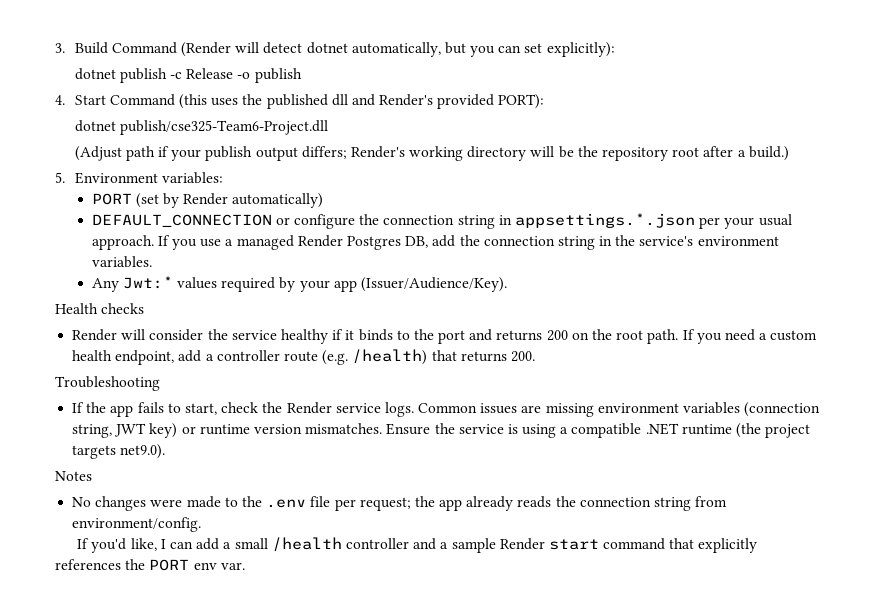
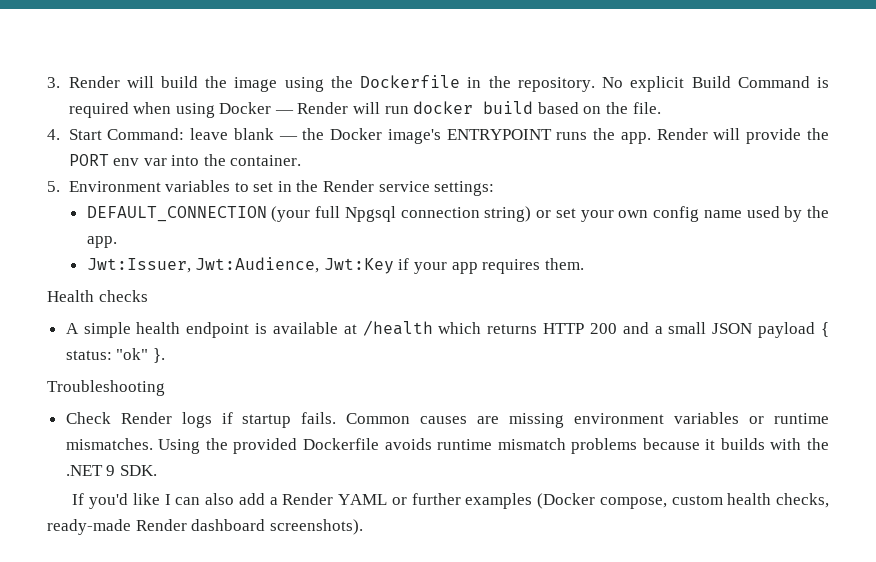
[74,42,615,57] [74,68,302,83] [55,94,545,109] [74,120,328,135] [74,146,789,161] [55,172,223,184] [91,193,324,208] [91,213,792,229] [91,235,779,250] [91,256,152,268] [91,276,507,292] [55,303,145,314] [72,329,818,344] [72,349,535,365] [55,376,160,391] [72,402,821,417] [72,423,811,438] [72,444,166,459] [55,471,92,481] [72,496,728,511] [72,517,202,532] Build Command (Render will detect dotnet automatically, but you can set explicitly): // dotnet publish -c Release -o publish // 4. Start Command (this uses the published dll and Render's provided PORT): // dotnet publish/cse325-Team6-Project.dll // (Adjust path if your publish output differs; Render's working directory will be the repository root after a build.) // 5. Environment variables: // PORT (set by Render automatically) // DEFAULT_CONNECTION or configure the connection string in appsettings.*.json per your usual approach. If you use a managed Render Postgres DB, add the connection string in the service's environment variables. // Any Jwt:* values required by your app (Issuer/Audience/Key). // Health checks // Render will consider the service healthy if it binds to the port and returns 200 on the root path. If you need a custom health endpoint, add a controller route (e.g. /health) that returns 200. // Troubleshooting // If the app fails to start, check the Render service logs. Common issues are missing environment variables (connection string, JWT key) or runtime version mismatches. Ensure the service is using a compatible .NET runtime (the project targets net9.0). // Notes // No changes were made to the .env file per request; the app already reads the connection string from environment/config. -> [68,75,830,92] [68,101,661,118] [47,128,829,144] [68,154,302,166] [47,180,495,196] [86,206,829,222] [86,236,117,248] [86,257,584,274] [47,290,148,302] [65,320,830,338] [65,348,165,363] [47,380,165,396] [65,412,829,428] [65,438,830,454] [65,465,157,476] Render will build the image using the Dockerfile in the repository. No explicit Build Command is required when using Docker — Render will run docker build based on the file. // 4. Start Command: leave blank — the Docker image's ENTRYPOINT runs the app. Render will provide the PORT env var into the container. // 5. Environment variables to set in the Render service settings: // DEFAULT_CONNECTION (your full Npgsql connection string) or set your own config name used by the app. // Jwt:Issuer, Jwt:Audience, Jwt:Key if your app requires them. // Health checks // A simple health endpoint is available at /health which returns HTTP 200 and a small JSON payload { status: "ok" }. // Troubleshooting // Check Render logs if startup fails. Common causes are missing environment variables or runtime mismatches. Using the provided Dockerfile avoids runtime mismatch problems because it builds with the .NET 9 SDK.
[130,538,157,551] like, -> [132,493,160,505] like
[196,537,758,553] [55,559,245,571] add a small /health controller and a sample Render start command that explicitly references the PORT env var. -> [205,493,829,509] [47,519,363,535] also add a Render YAML or further examples (Docker compose, custom health checks, ready-made Render dashboard screenshots).

